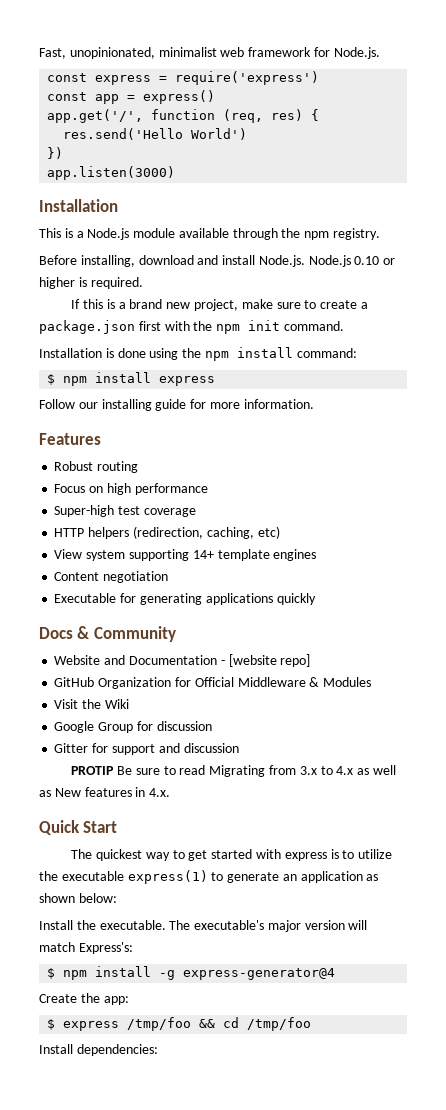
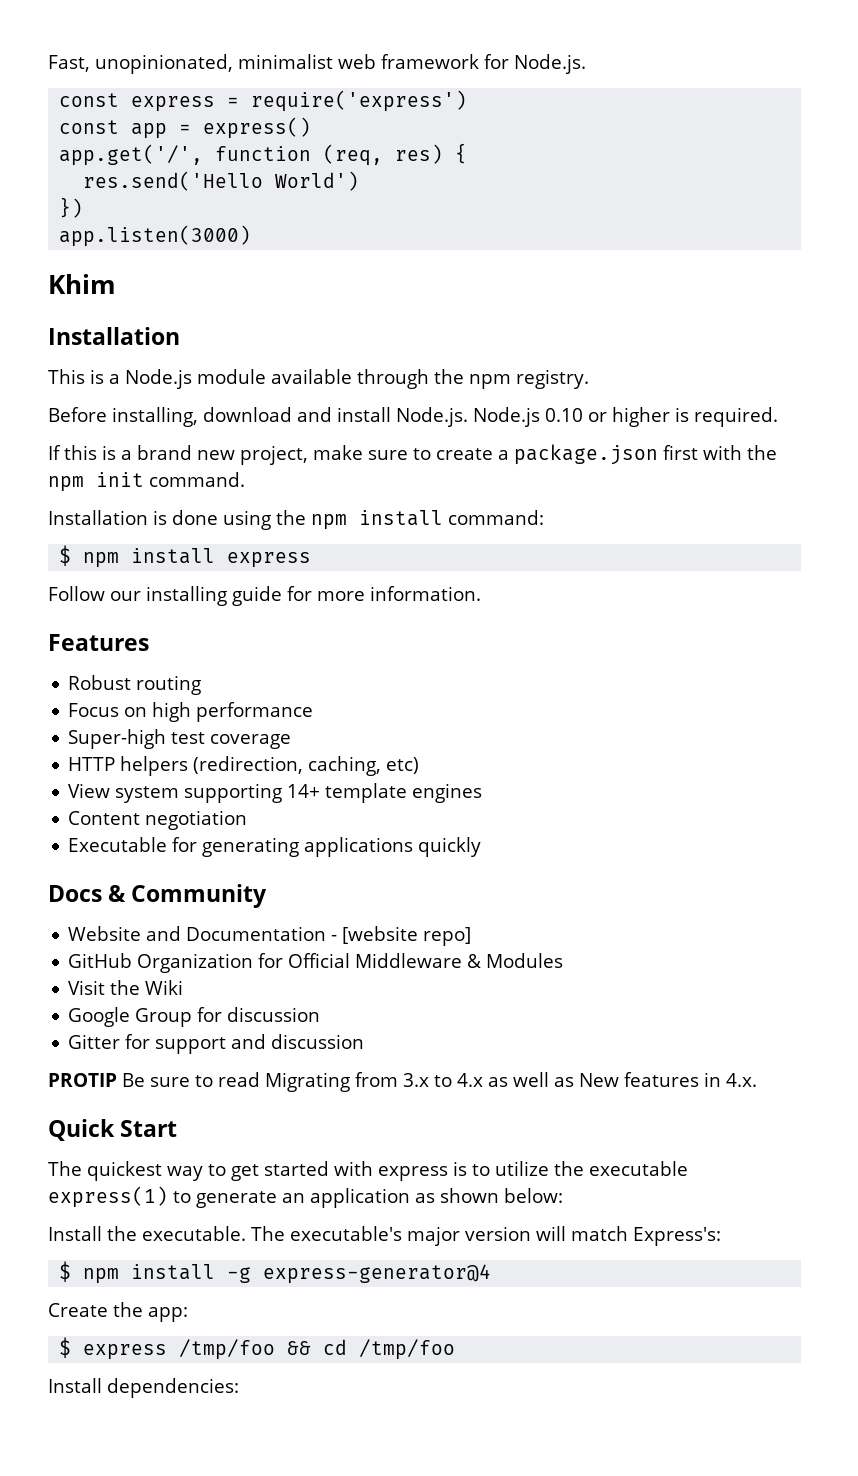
(176, 173) none -> [48,274,116,294] // Khim

